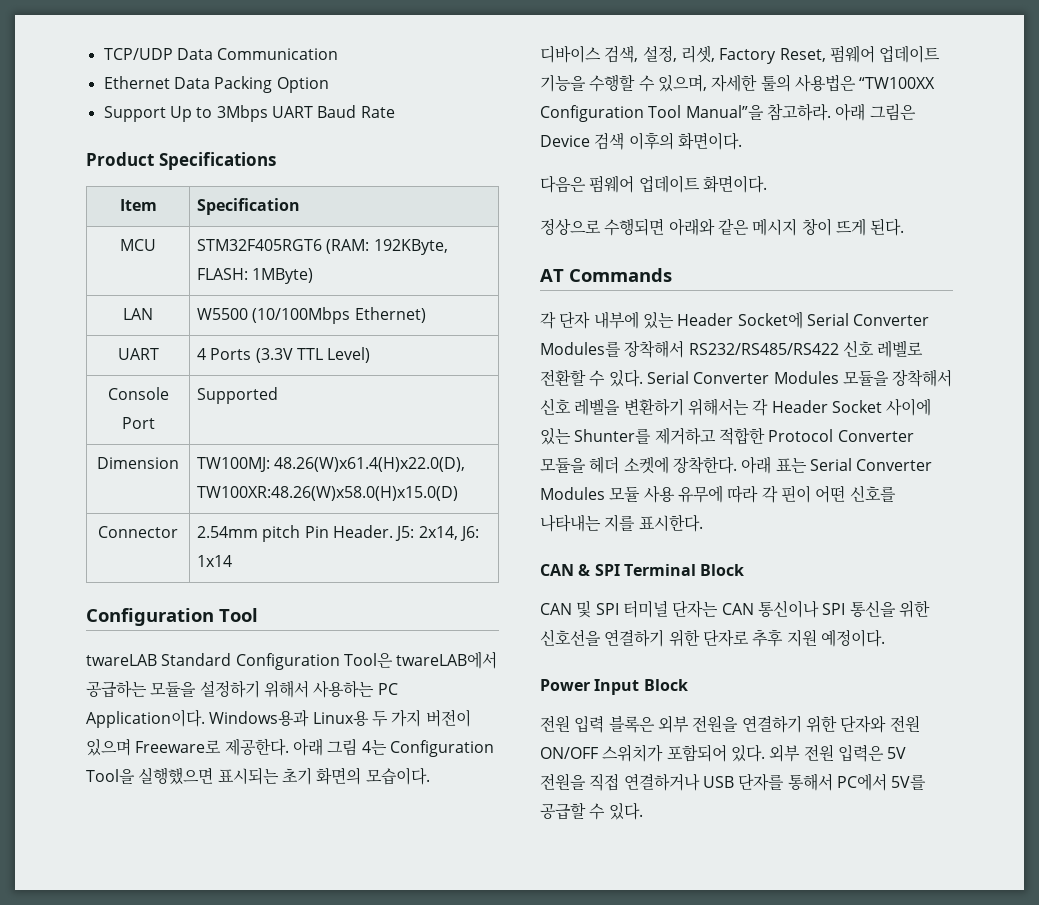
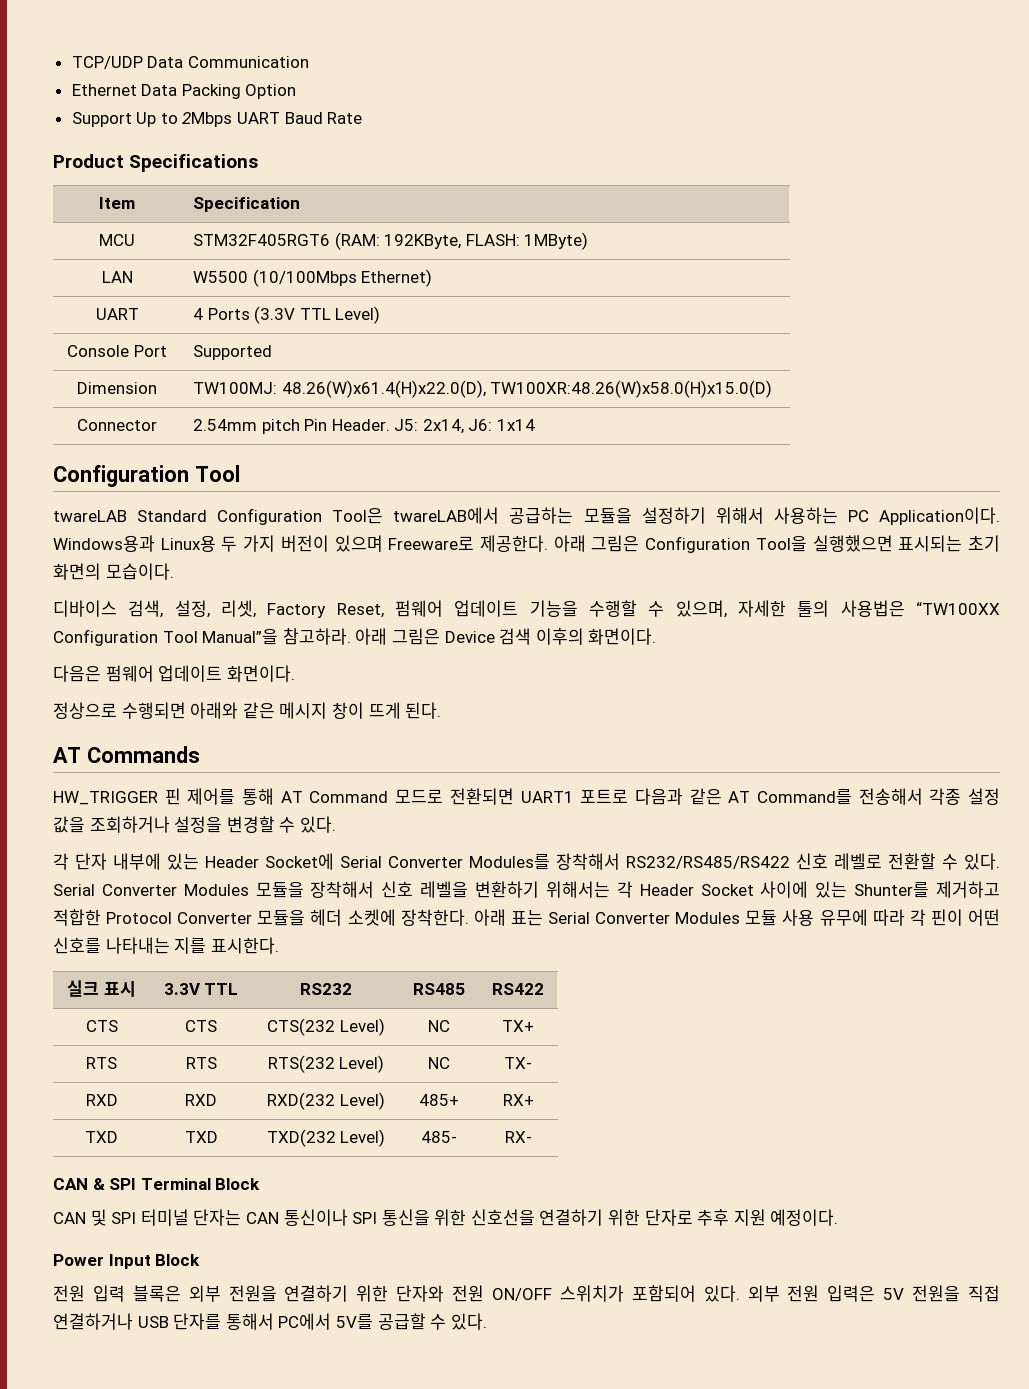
[216,105,268,122] 3Mbps -> [182,112,233,127] 2Mbps
[327,738,387,756] 그림 4는 -> [591,535,640,552] 그림은
(672, 275) none -> [53,788,1000,805] [53,816,336,833] // HW_TRIGGER 핀 제어를 통해 AT Command 모드로 전환되면 UART1 포트로 다음과 같은 AT Command를 전송해서 각종 설정 값을 조회하거나 설정을 변경할 수 있다.
(703, 523) none -> [67,980,136,997] [163,983,239,995] [300,983,352,995] [413,983,465,995] [492,983,544,995] [85,1020,118,1032] [185,1020,217,1032] [267,1018,385,1036] [428,1020,450,1032] [502,1020,534,1032] [86,1057,117,1069] [185,1057,217,1069] [267,1055,385,1073] [428,1057,450,1069] [504,1057,532,1069] [85,1094,118,1106] [185,1094,217,1106] [267,1092,385,1110] [419,1094,459,1106] [502,1094,534,1106] [85,1131,118,1143] [184,1131,218,1143] [266,1129,386,1147] [421,1131,457,1143] [504,1131,532,1143] // 실크 표시 | 3.3V TTL | RS232 | RS485 | RS422 // CTS | CTS | CTS(232 Level) | NC | TX+ // RTS | RTS | RTS(232 Level) | NC | TX- // RXD | RXD | RXD(232 Level) | 485+ | RX+ // TXD | TXD | TXD(232 Level) | 485- | RX-

